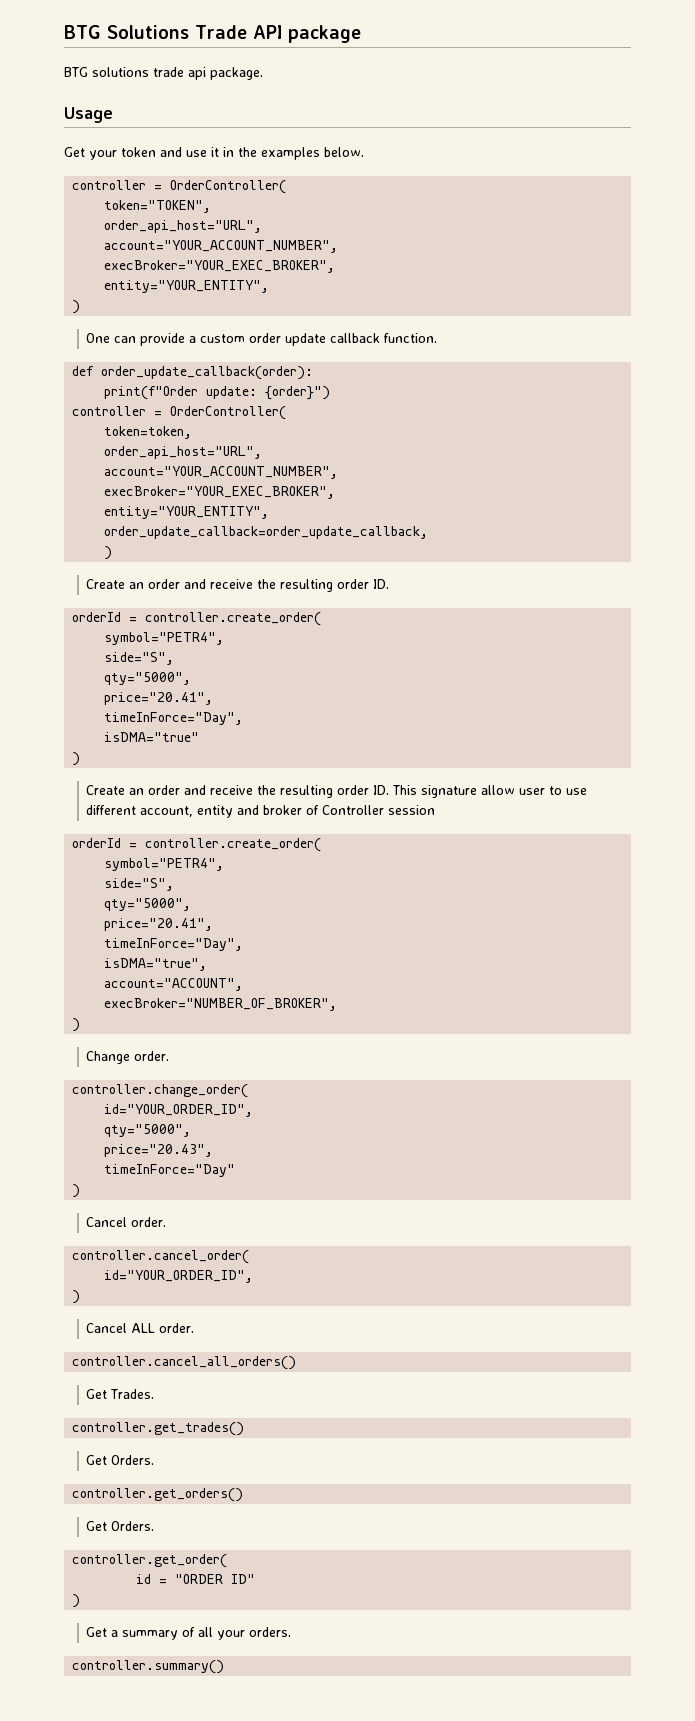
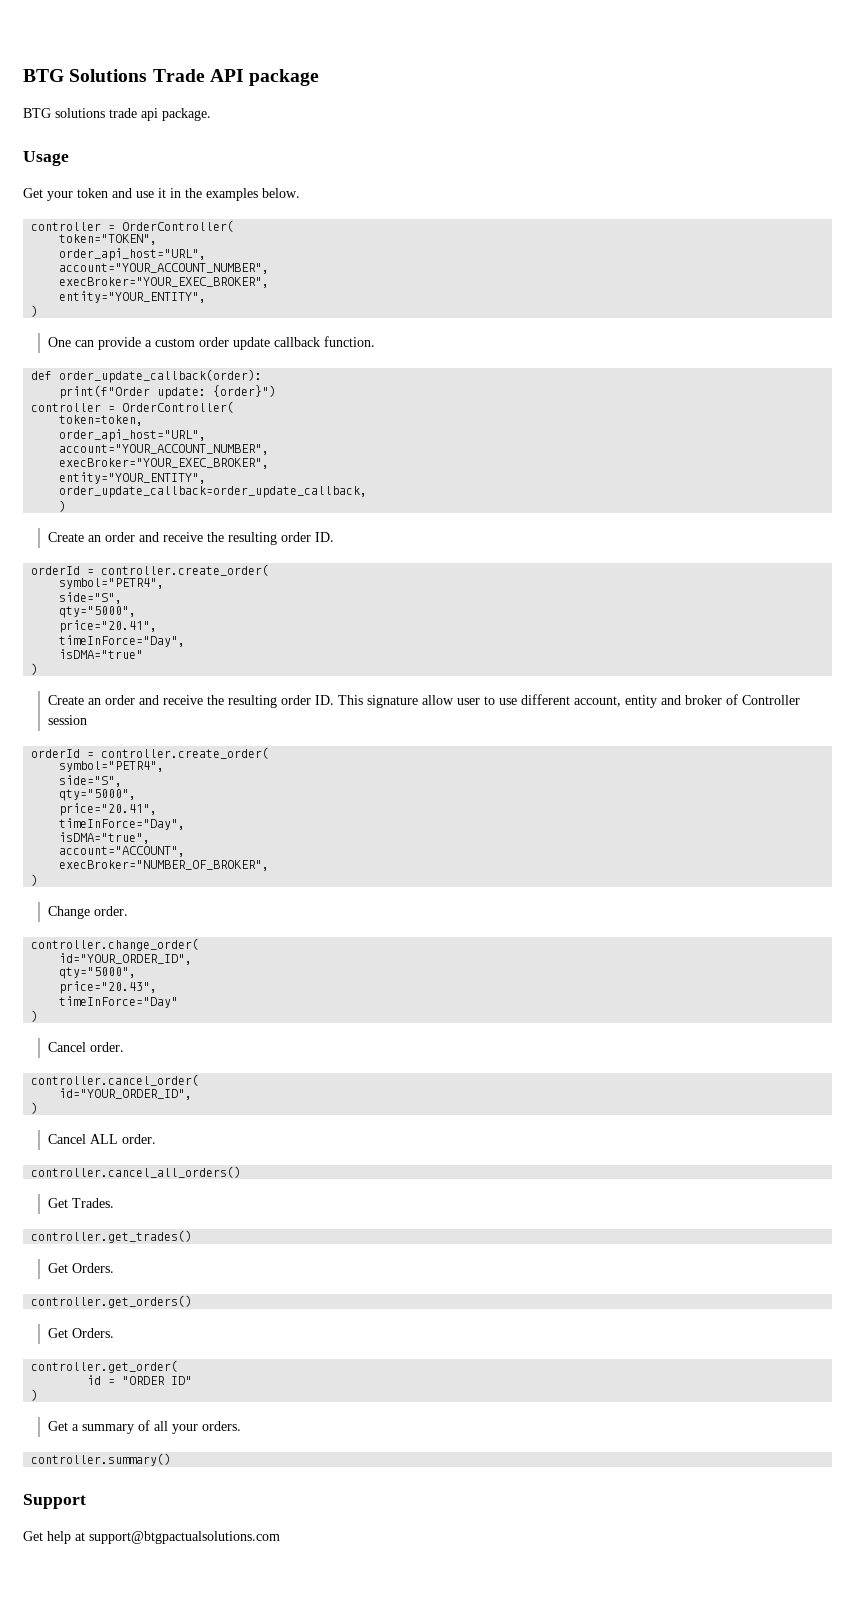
(225, 1667) none -> [23,1494,86,1509] [23,1531,280,1544] // Support // Get help at support@btgpactualsolutions.com

